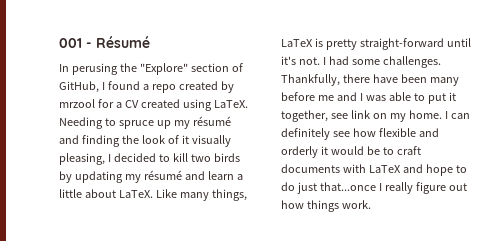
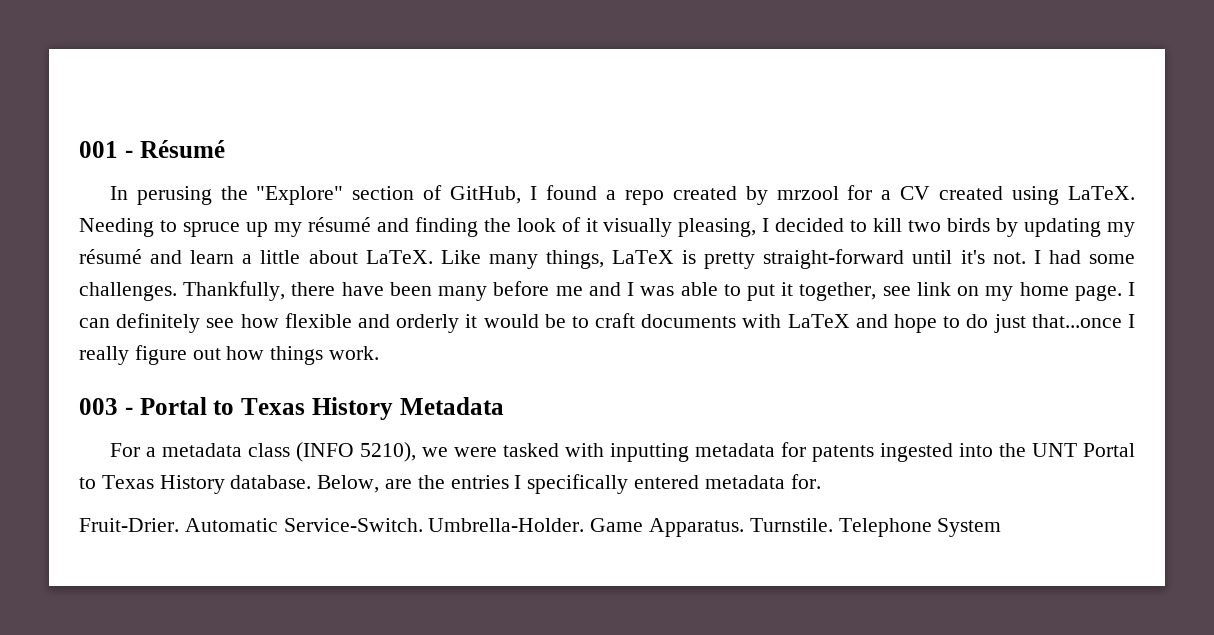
[408,110,442,119] home. -> [1019,282,1122,301] home page.
(371, 204) none -> [79,397,504,420] [109,442,1135,462] [79,474,821,494] [79,518,1002,537] // 003 - Portal to Texas History Metadata // For a metadata class (INFO 5210), we were tasked with inputting metadata for patents ingested into the UNT Portal to Texas History database. Below, are the entries I specifically entered metadata for. // Fruit-Drier. Automatic Service-Switch. Umbrella-Holder. Game Apparatus. Turnstile. Telephone System

